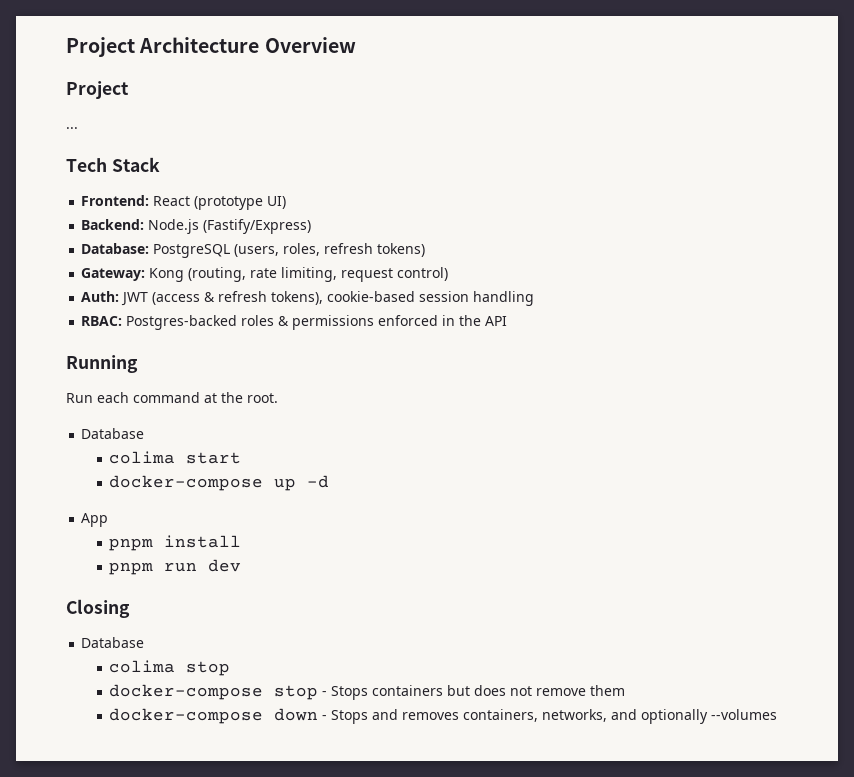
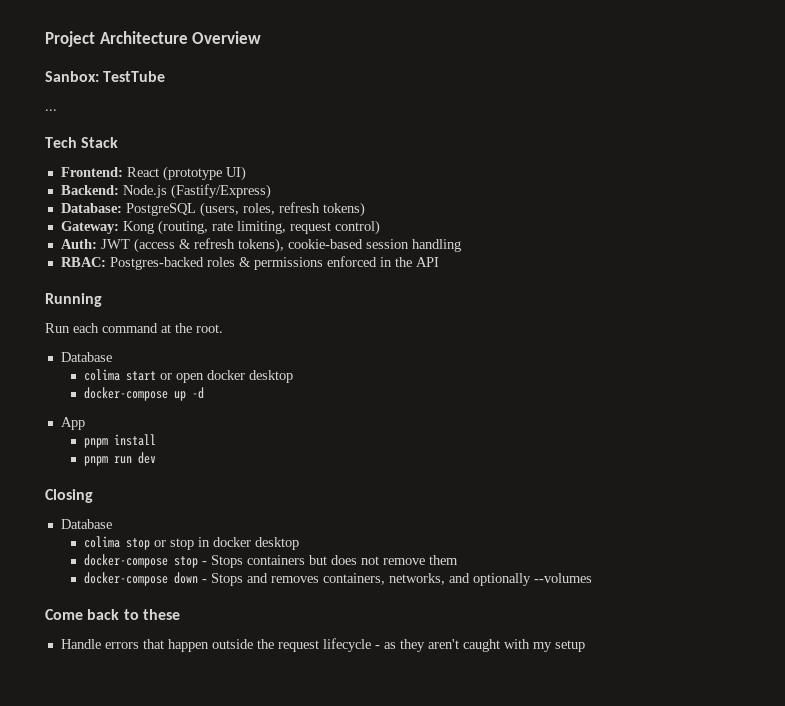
[66,81,129,99] Project -> [45,71,166,82] Sanbox: TestTube
(242, 458) none -> [159,370,293,383] or open docker desktop
(231, 668) none -> [153,537,299,550] or stop in docker desktop
(778, 714) none -> [45,609,180,620] [60,638,585,652] // Come back to these // Handle errors that happen outside the request lifecycle - as they aren't caught with my setup

